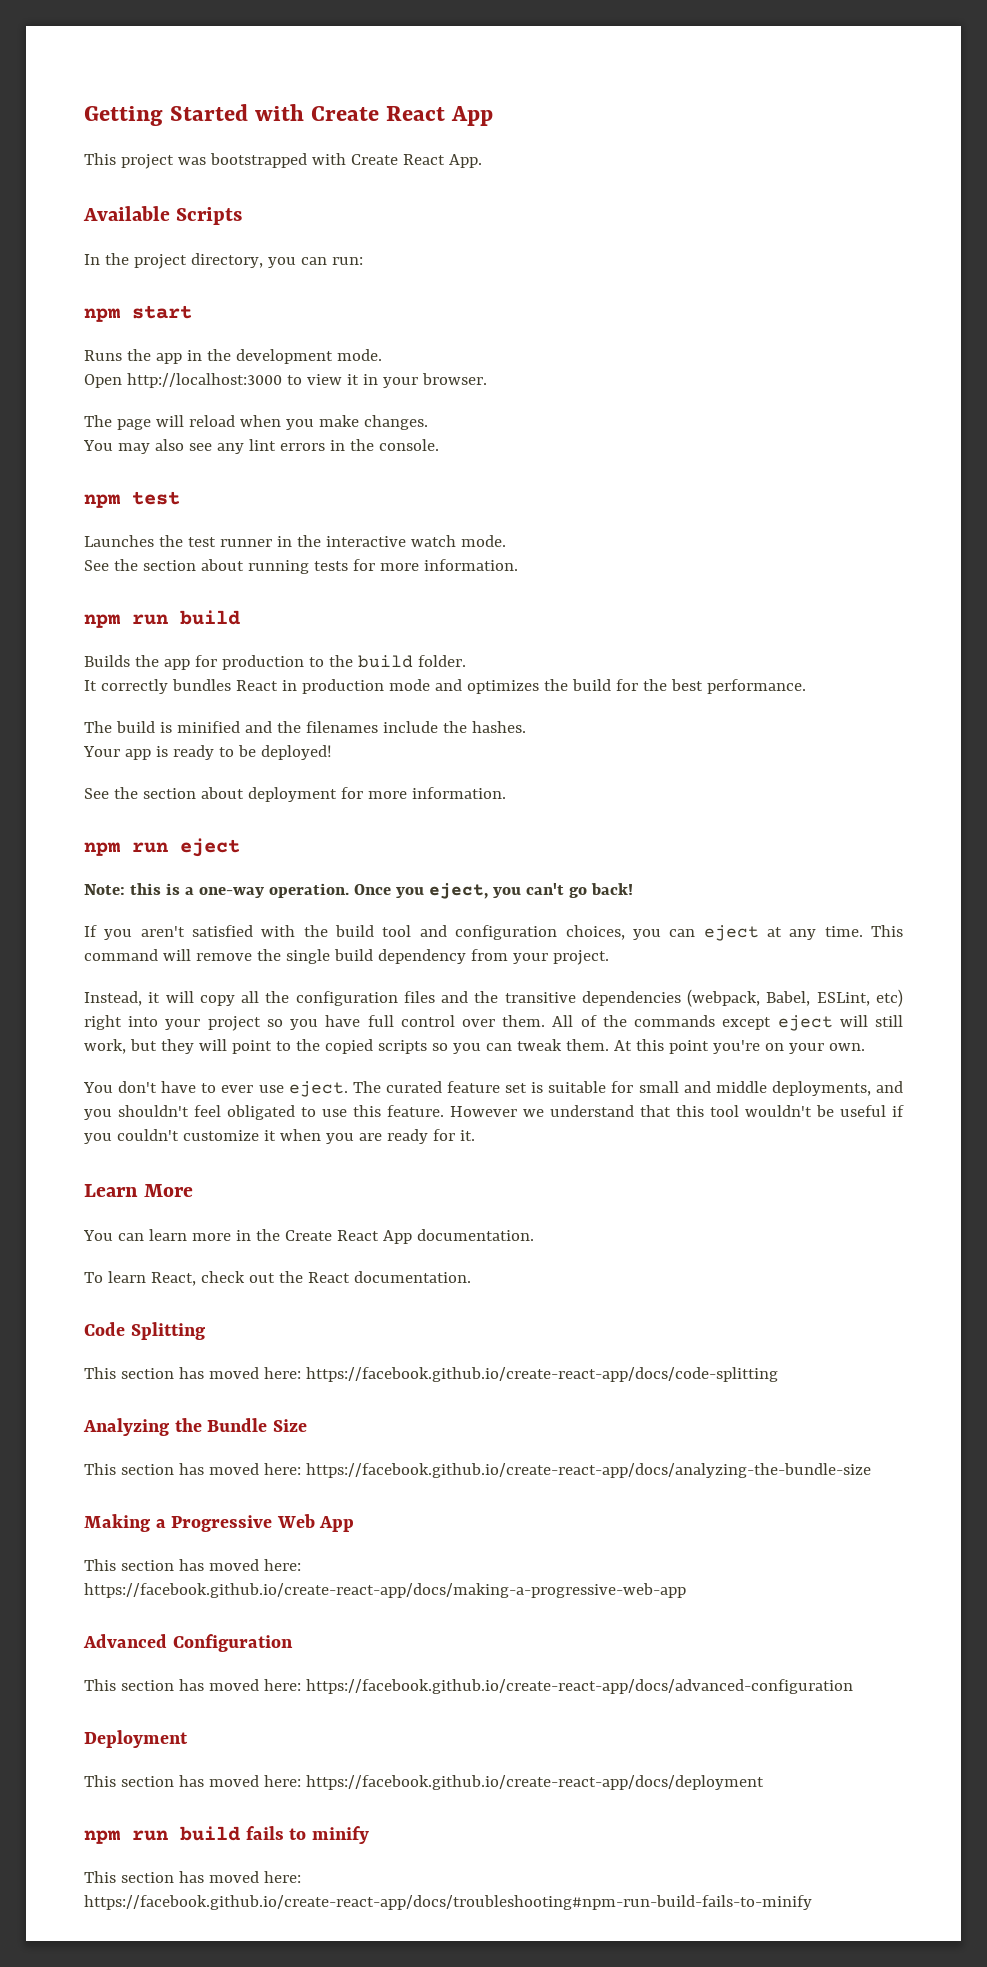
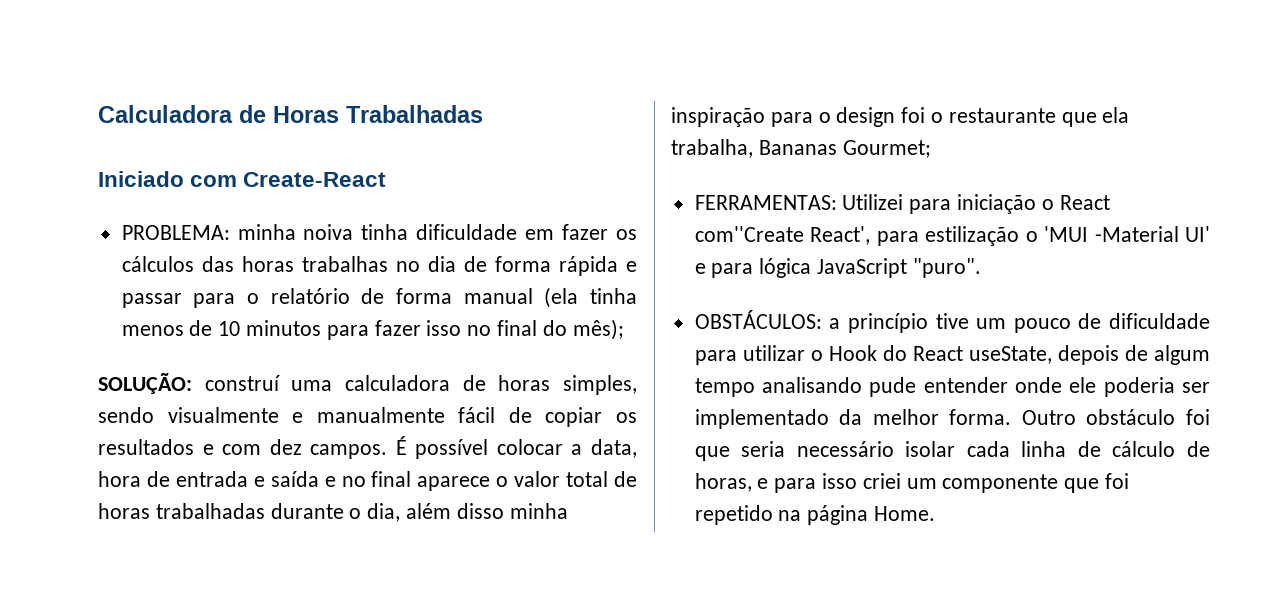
[84,104,494,126] [84,153,482,169] [83,206,243,225] [84,253,363,269] [84,305,192,322] [84,349,382,364] [84,373,487,388] [84,415,428,430] [83,439,439,454] [84,491,180,508] [84,535,506,547] [84,559,518,574] [84,610,240,628] [84,655,466,670] [84,679,806,694] [84,721,526,733] [83,745,332,760] [84,787,506,802] [84,838,240,857] [84,883,633,899] [84,925,904,941] [84,949,609,965] [84,989,903,1007] [84,1015,903,1031] [84,1039,865,1054] [83,1081,903,1097] [84,1105,904,1120] [84,1129,475,1144] [84,1184,194,1197] [83,1229,534,1244] [84,1271,471,1286] [84,1322,205,1340] [84,1367,778,1382] [83,1418,307,1436] [84,1463,871,1478] [84,1514,355,1532] [84,1559,301,1571] [84,1583,686,1598] [83,1634,293,1652] [84,1679,853,1694] [84,1730,188,1748] [84,1775,764,1790] [84,1826,369,1844] [84,1871,301,1883] [84,1895,812,1910] Getting Started with Create React App // This project was bootstrapped with Create React App. // Available Scripts // In the project directory, you can run: // npm start // Runs the app in the development mode. // Open http://localhost:3000 to view it in your browser. // The page will reload when you make changes. // You may also see any lint errors in the console. // npm test // Launches the test runner in the interactive watch mode. // See the section about running tests for more information. // npm run build // Builds the app for production to the build folder. // It correctly bundles React in production mode and optimizes the build for the best performance. // The build is minified and the filenames include the hashes. // Your app is ready to be deployed! // See the section about deployment for more information. // npm run eject // Note: this is a one-way operation. Once you eject, you can't go back! // If you aren't satisfied with the build tool and configuration choices, you can eject at any time. This command will remove the single build dependency from your project. // Instead, it will copy all the configuration files and the transitive dependencies (webpack, Babel, ESLint, etc) right into your project so you have full control over them. All of the commands except eject will still work, but they will point to the copied scripts so you can tweak them. At this point you're on your own. // You don't have to ever use eject. The curated feature set is suitable for small and middle deployments, and you shouldn't feel obligated to use this feature. However we understand that this tool wouldn't be useful if you couldn't customize it when you are ready for it. // Learn More // You can learn more in the Create React App documentation. // To learn React, check out the React documentation. // Code Splitting // This section has moved here: https://facebook.github.io/create-react-app/docs/code-splitting // Analyzing the Bundle Size // This section has moved here: https://facebook.github.io/create-react-app/docs/analyzing-the-bundle-size // Making a Progressive Web App // This section has moved here: https://facebook.github.io/create-react-app/docs/making-a-progressive-web-app // Advanced Configuration // This section has moved here: https://facebook.github.io/create-react-app/docs/advanced-configuration // Deployment // This section has moved here: https://facebook.github.io/create-react-app/docs/deployment // npm run build fails to minify // This section has moved here: https://facebook.github.io/create-react-app/docs/troubleshooting#npm-run-build-fails-to-minify -> [98,105,483,123] [98,171,387,187] [121,224,637,240] [121,256,637,276] [121,287,637,308] [121,319,624,340] [98,372,637,395] [98,407,637,427] [98,436,637,459] [98,471,638,491] [98,503,568,522] [671,107,1130,127] [671,139,931,158] [694,194,1110,214] [694,226,1210,246] [694,258,981,278] [694,310,1210,333] [694,345,1210,365] [694,377,1210,397] [694,409,1210,429] [694,441,1210,461] [694,473,1130,493] [694,505,936,525] Calculadora de Horas Trabalhadas // Iniciado com Create-React // PROBLEMA: minha noiva tinha dificuldade em fazer os cálculos das horas trabalhas no dia de forma rápida e passar para o relatório de forma manual (ela tinha menos de 10 minutos para fazer isso no final do mês); // SOLUÇÃO: construí uma calculadora de horas simples, sendo visualmente e manualmente fácil de copiar os resultados e com dez campos. É possível colocar a data, hora de entrada e saída e no final aparece o valor total de horas trabalhadas durante o dia, além disso minha inspiração para o design foi o restaurante que ela trabalha, Bananas Gourmet; // FERRAMENTAS: Utilizei para iniciação o React com''Create React', para estilização o 'MUI -Material UI' e para lógica JavaScript "puro". // OBSTÁCULOS: a princípio tive um pouco de dificuldade para utilizar o Hook do React useState, depois de algum tempo analisando pude entender onde ele poderia ser implementado da melhor forma. Outro obstáculo foi que seria necessário isolar cada linha de cálculo de horas, e para isso criei um componente que foi repetido na página Home.

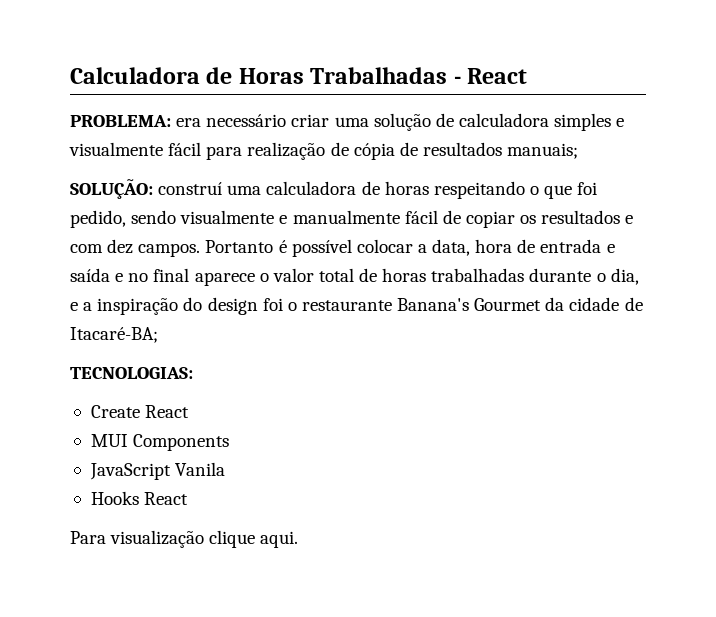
[98,171,387,187] [121,224,637,240] [121,256,637,276] [121,287,637,308] [121,319,624,340] // Iniciado com Create-React // PROBLEMA: minha noiva tinha dificuldade em fazer os cálculos das horas trabalhas no dia de forma rápida e passar para o relatório de forma manual (ela tinha menos de 10 minutos para fazer isso no final do mês); -> [453,68,528,84] [70,113,625,131] [69,142,579,160] - React // PROBLEMA: era necessário criar uma solução de calculadora simples e visualmente fácil para realização de cópia de resultados manuais;
[563,375,637,395] simples, -> [433,181,598,199] [70,210,126,228] respeitando o que foi pedido,
[395,436,407,455] É -> [205,240,287,253] Portanto é
[406,503,568,519] [671,107,1130,127] [671,139,931,158] [694,194,1110,214] [694,226,1210,246] [694,258,981,278] [694,310,1210,333] [694,345,1210,365] [694,377,1210,397] [694,409,1210,429] [694,441,1210,461] [694,473,1130,493] [694,505,936,525] além disso minha inspiração para o design foi o restaurante que ela trabalha, Bananas Gourmet; // FERRAMENTAS: Utilizei para iniciação o React com''Create React', para estilização o 'MUI -Material UI' e para lógica JavaScript "puro". // OBSTÁCULOS: a princípio tive um pouco de dificuldade para utilizar o Hook do React useState, depois de algum tempo analisando pude entender onde ele poderia ser implementado da melhor forma. Outro obstáculo foi que seria necessário isolar cada linha de cálculo de horas, e para isso criei um componente que foi repetido na página Home. -> [70,297,643,315] [70,327,158,343] [70,367,193,379] [90,405,190,418] [90,434,230,451] [89,462,226,480] [90,491,189,505] [70,530,299,548] e a inspiração do design foi o restaurante Banana's Gourmet da cidade de Itacaré-BA; // TECNOLOGIAS: // Create React // MUI Components // JavaScript Vanila // Hooks React // Para visualização clique aqui.

